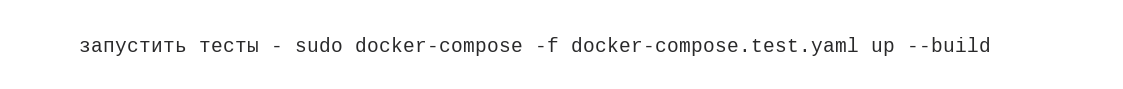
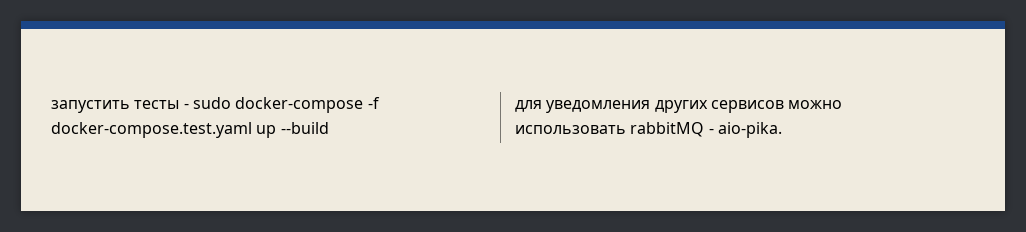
(991, 44) none -> [515,100,843,113] [515,122,782,138] // для уведомления других сервисов можно использовать rabbitMQ - aio-pika.

